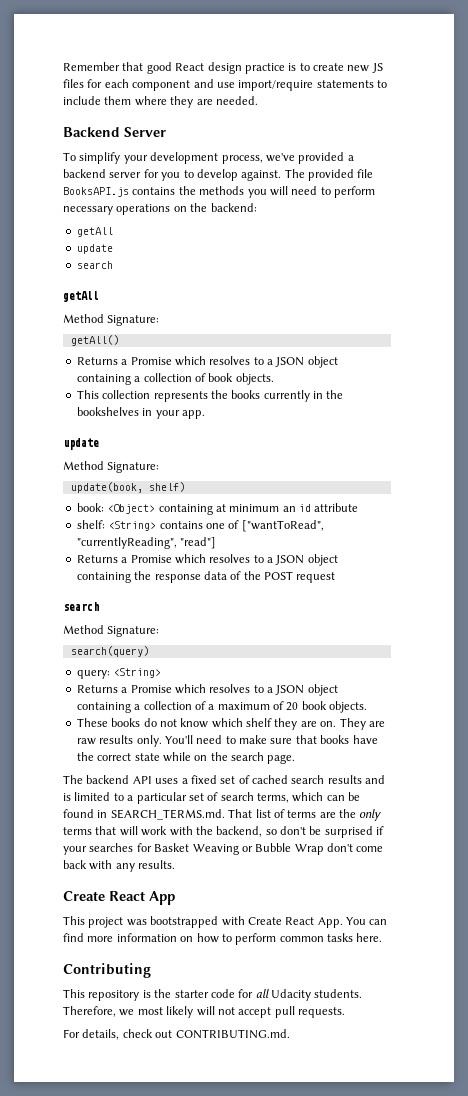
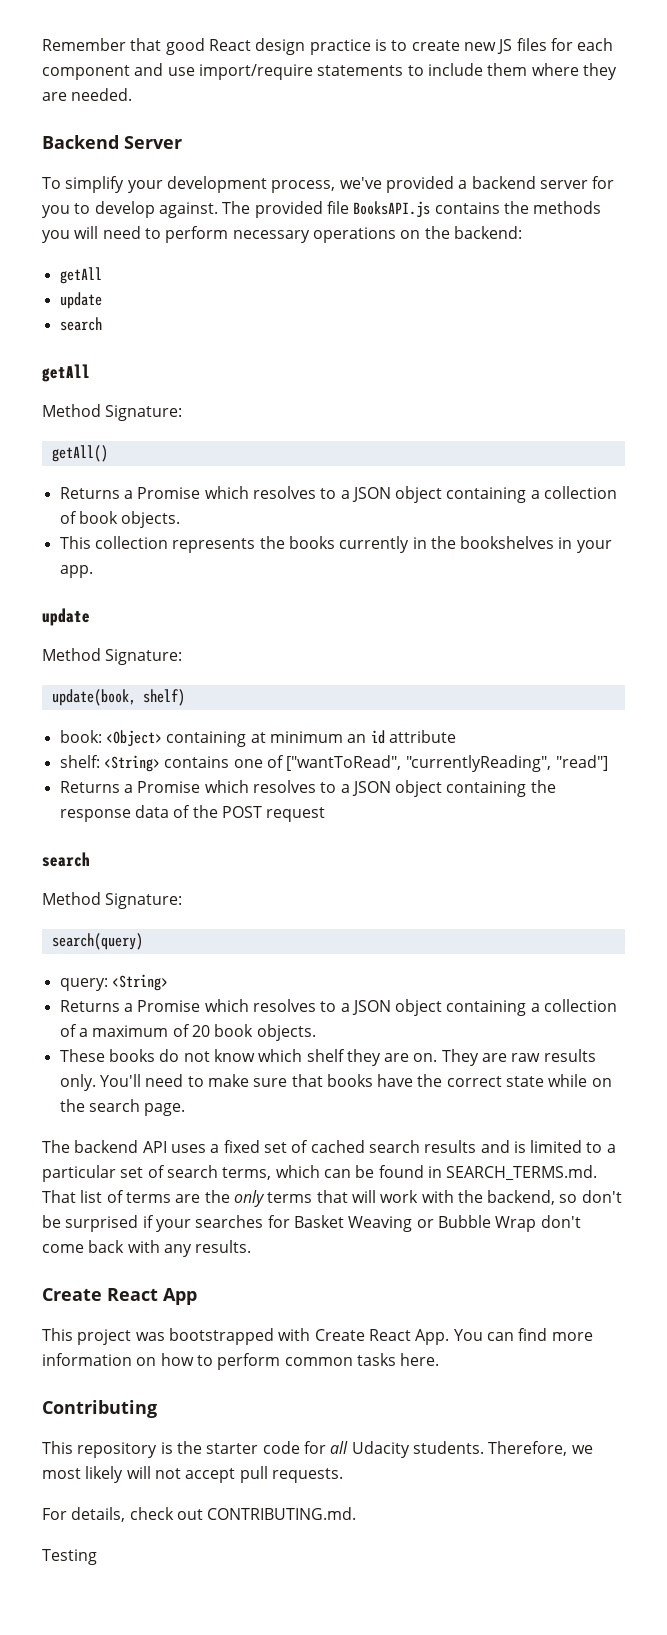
(290, 1034) none -> [42,1549,97,1565] // Testing

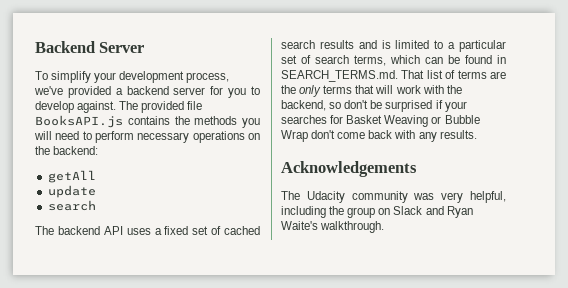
[42,38,614,55] [42,63,617,80] [42,88,133,101] Remember that good React design practice is to create new JS files for each component and use import/require statements to include them where they are needed. // -> (35, 47) none
[42,364,90,382] [42,404,183,421] [51,445,108,462] [59,486,618,503] [59,511,181,528] [59,536,612,553] [59,565,93,578] [42,608,90,626] [42,648,183,665] [51,689,185,706] [59,730,456,747] [59,755,608,772] [59,780,556,797] [59,805,326,822] [42,852,90,867] [42,892,183,909] [51,933,143,950] [59,974,168,991] [59,999,618,1016] [59,1024,316,1041] [59,1049,596,1066] [59,1074,612,1091] [59,1099,186,1116] // getAll // Method Signature: // getAll() // Returns a Promise which resolves to a JSON object containing a collection of book objects. // This collection represents the books currently in the bookshelves in your app. // update // Method Signature: // update(book, shelf) // book: <Object> containing at minimum an id attribute // shelf: <String> contains one of ["wantToRead", "currentlyReading", "read"] // Returns a Promise which resolves to a JSON object containing the response data of the POST request // search // Method Signature: // search(query) // query: <String> // Returns a Promise which resolves to a JSON object containing a collection of a maximum of 20 book objects. // These books do not know which shelf they are on. They are raw results only. You'll need to make sure that books have the correct state while on the search page. -> (96, 205) none
[42,1288,197,1305] [42,1328,593,1345] [42,1353,440,1370] [42,1400,157,1418] [42,1441,593,1458] [42,1466,343,1483] [42,1507,357,1522] [42,1549,97,1565] Create React App // This project was bootstrapped with Create React App. You can find more information on how to perform common tasks here. // Contributing // This repository is the starter code for all Udacity students. Therefore, we most likely will not accept pull requests. // For details, check out CONTRIBUTING.md. // Testing -> [281,161,417,177] [281,191,506,203] [281,206,473,218] [281,221,385,233] Acknowledgements // The Udacity community was very helpful, including the group on Slack and Ryan Waite's walkthrough.

